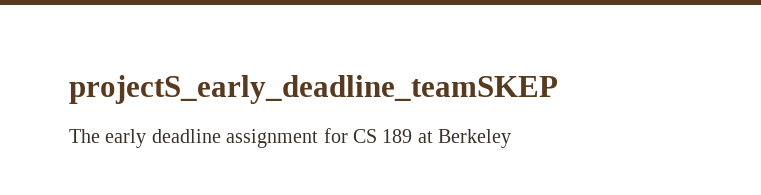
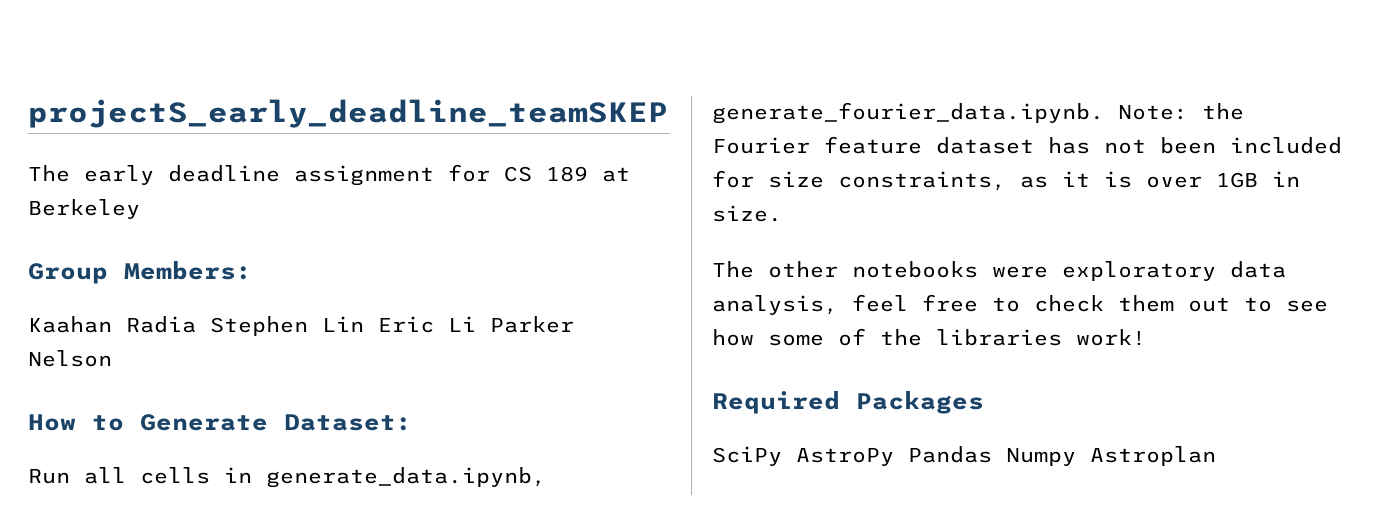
(512, 138) none -> [28,261,252,284] [28,316,574,336] [28,350,112,367] [28,414,412,431] [28,467,546,488] [712,102,1244,124] [712,136,1342,154] [712,170,1300,191] [712,205,782,222] [712,261,1286,281] [712,294,1328,315] [712,328,1146,346] [712,391,984,414] [712,446,1216,466] // Group Members: // Kaahan Radia Stephen Lin Eric Li Parker Nelson // How to Generate Dataset: // Run all cells in generate_data.ipynb, generate_fourier_data.ipynb. Note: the Fourier feature dataset has not been included for size constraints, as it is over 1GB in size. // The other notebooks were exploratory data analysis, feel free to check them out to see how some of the libraries work! // Required Packages // SciPy AstroPy Pandas Numpy Astroplan

